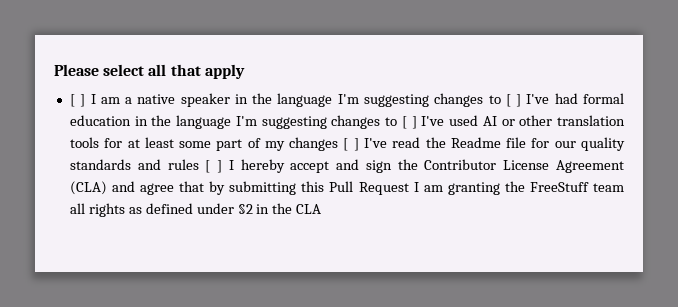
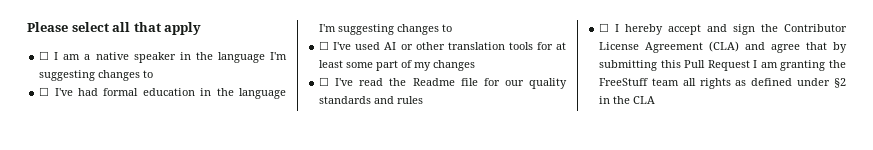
[69,94,86,107] [ ] -> [39,51,50,60] ☐
[505,94,522,107] [ ] -> [39,87,50,96] // ☐
[401,116,417,129] [ ] -> [319,41,330,50] // ☐
[343,138,359,151] [ ] -> [319,77,330,86] // ☐
[205,160,223,173] [ ] -> [599,23,610,32] // ☐

